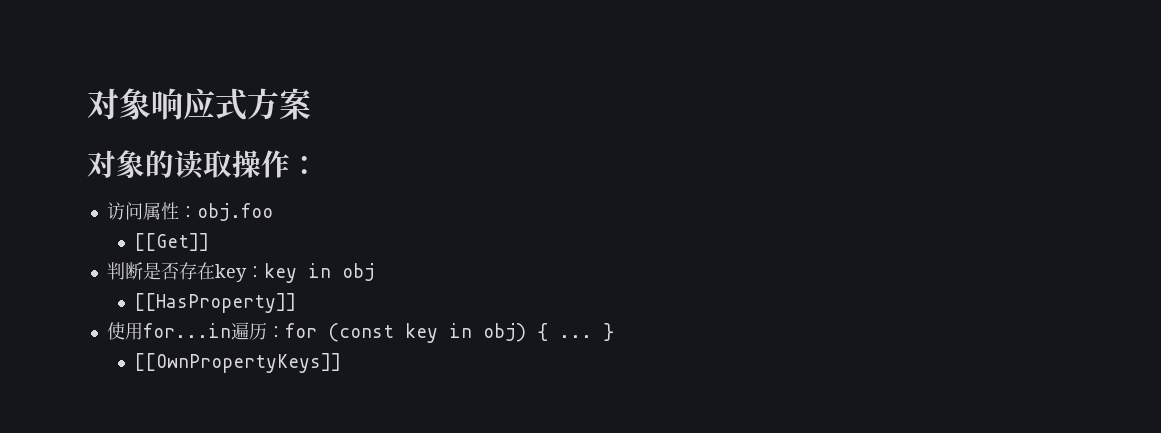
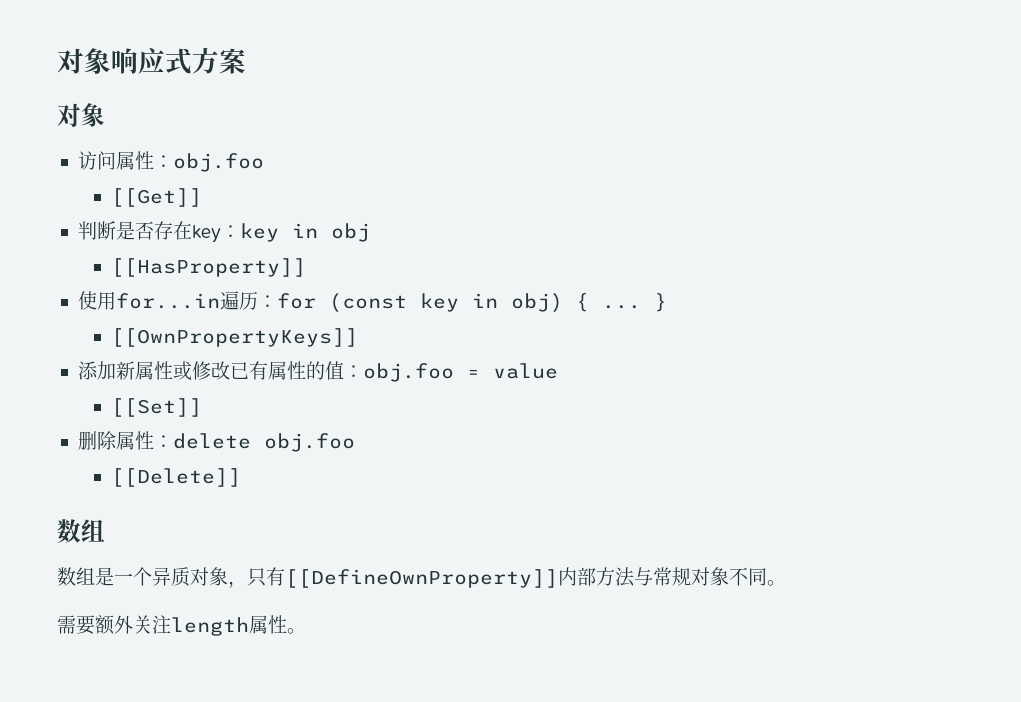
[145,150,319,179] 的读取操作： -> (105, 115) none
(341, 363) none -> [77,361,558,382] [110,398,202,417] [77,431,355,452] [110,468,241,487] [57,519,105,543] [57,567,786,588] [57,615,306,636] // 添加新属性或修改已有属性的值：obj.foo = value // [[Set]] // 删除属性：delete obj.foo // [[Delete]] // 数组 // 数组是一个异质对象，只有[[DefineOwnProperty]]内部方法与常规对象不同。 // 需要额外关注length属性。

